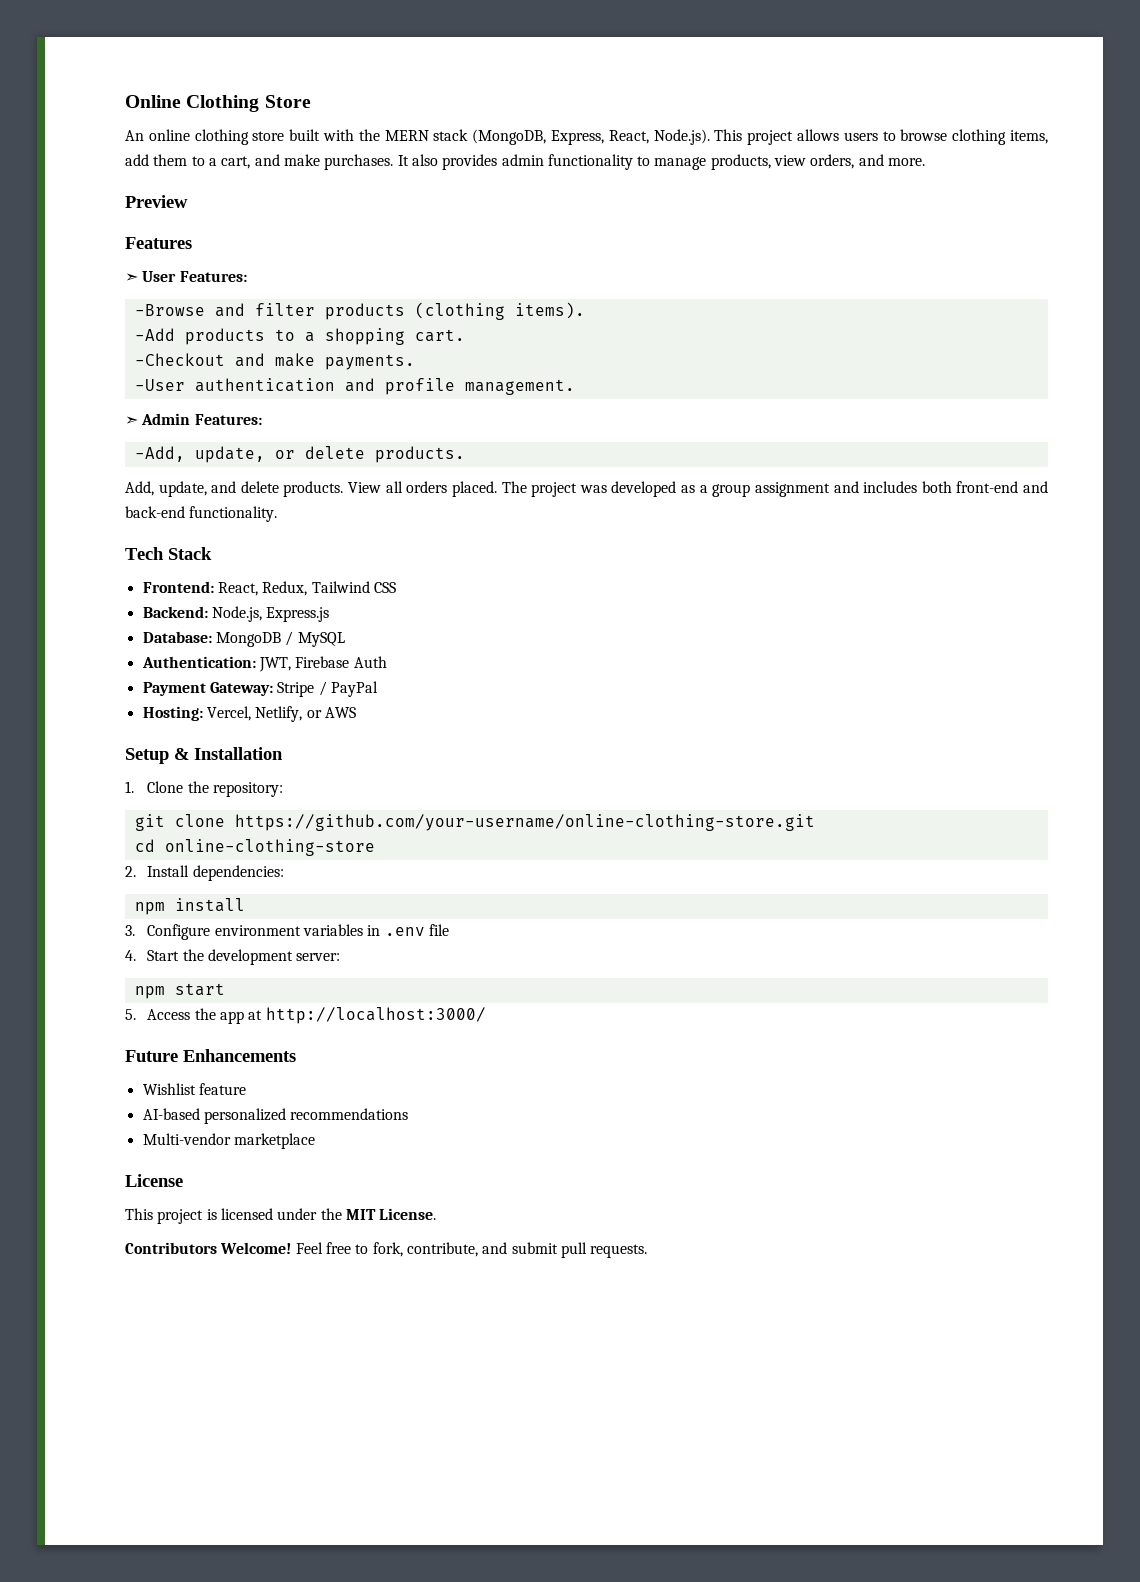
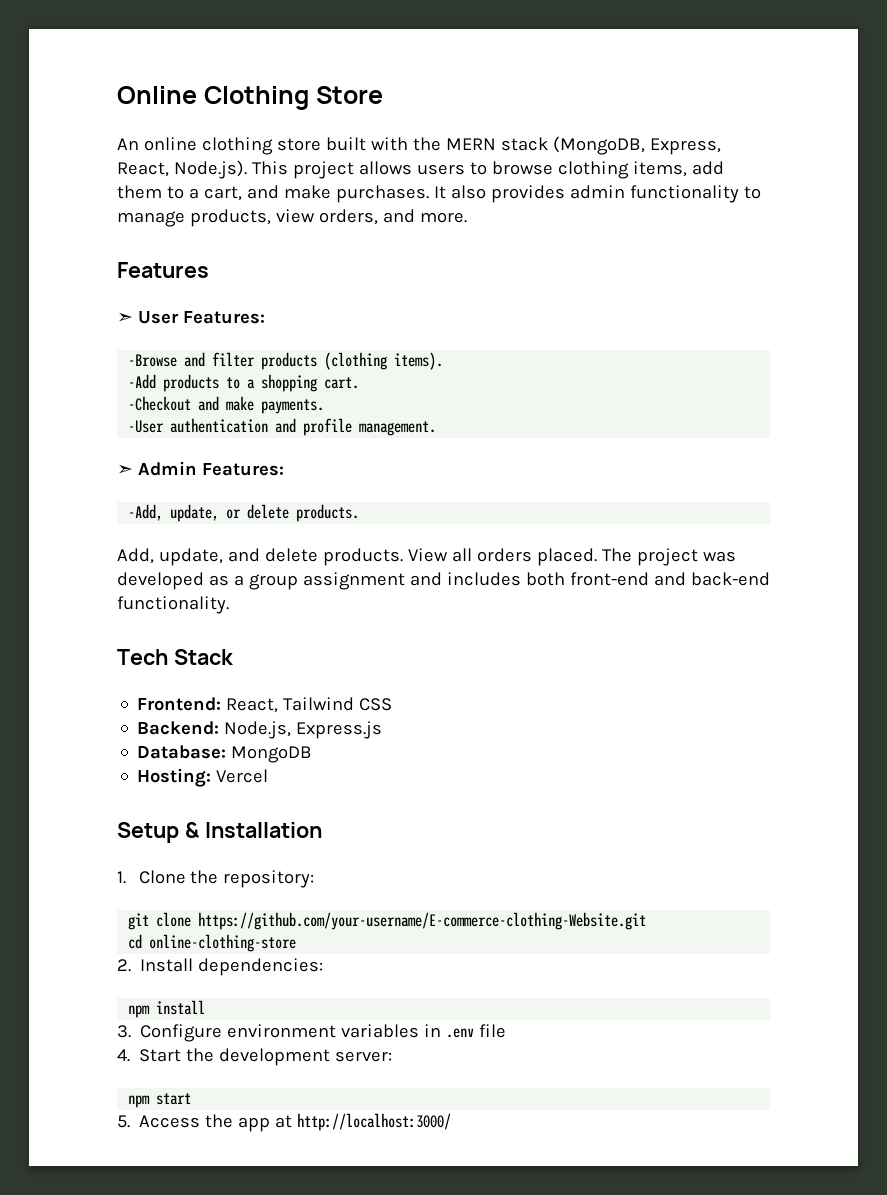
[125,195,188,208] // Preview -> (467, 217) none
[262,581,308,596] Redux, -> (279, 705) none
[285,631,345,647] [141,656,387,672] [142,681,378,697] [142,706,356,722] / MySQL // Authentication: JWT, Firebase Auth // Payment Gateway: Stripe / PayPal // Hosting: Vercel, Netlify, or AWS -> [137,768,269,787] // Hosting: Vercel
[234,814,815,831] https://github.com/your-username/online-clothing-store.git -> [198,912,647,930] https://github.com/your-username/E-commerce-clothing-Website.git
[125,1049,296,1062] [142,1083,246,1095] [142,1108,409,1124] [142,1133,315,1149] [125,1174,183,1187] [125,1208,437,1224] [125,1242,648,1258] // Future Enhancements // Wishlist feature // AI-based personalized recommendations // Multi-vendor marketplace // License // This project is licensed under the MIT License. // Contributors Welcome! Feel free to fork, contribute, and submit pull requests. -> (452, 1122) none

